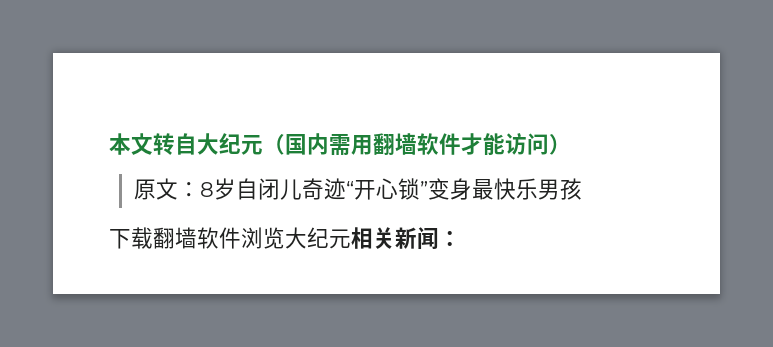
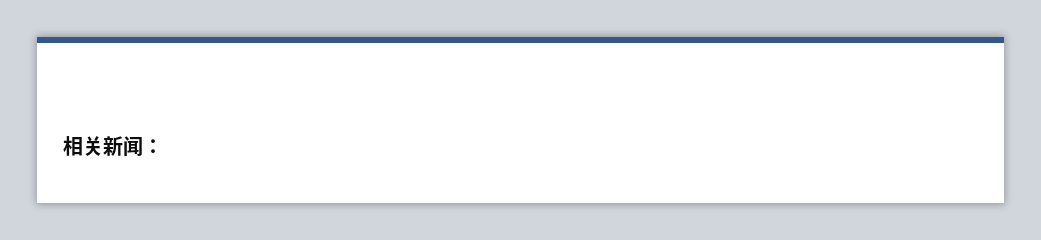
[109,133,571,156] [133,178,582,200] [109,227,351,249] 本文转自大纪元（国内需用翻墙软件才能访问） // 原文：8岁自闭儿奇迹“开心锁”变身最快乐男孩 // 下载翻墙软件浏览大纪元 -> (63, 146) none

